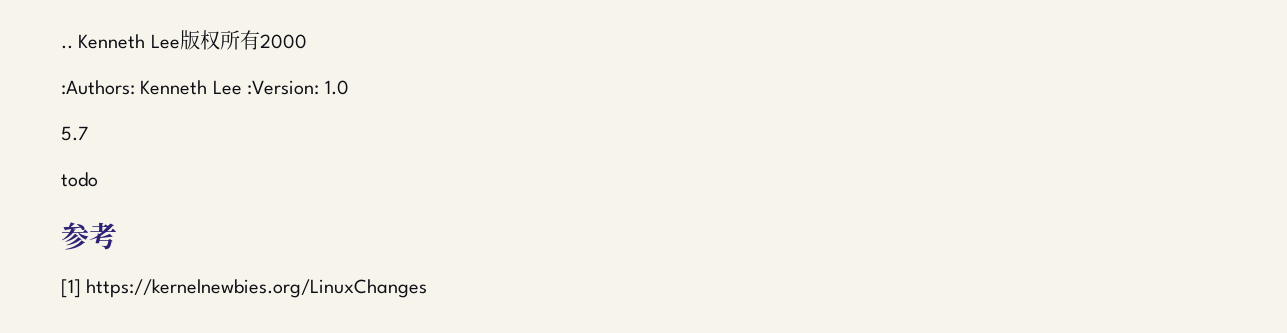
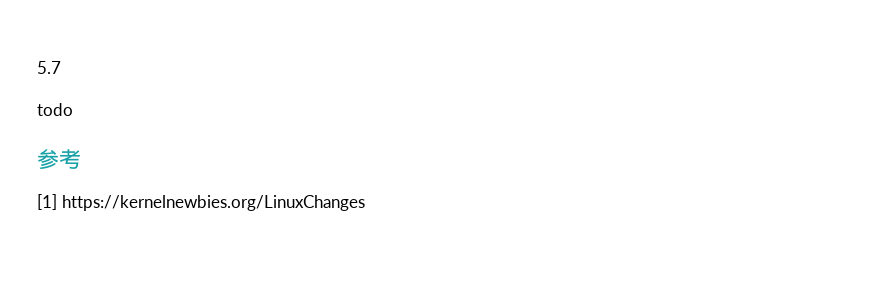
[61,30,307,50] [61,80,349,95] .. Kenneth Lee版权所有2000 // :Authors: Kenneth Lee :Version: 1.0 // -> (37, 67) none

